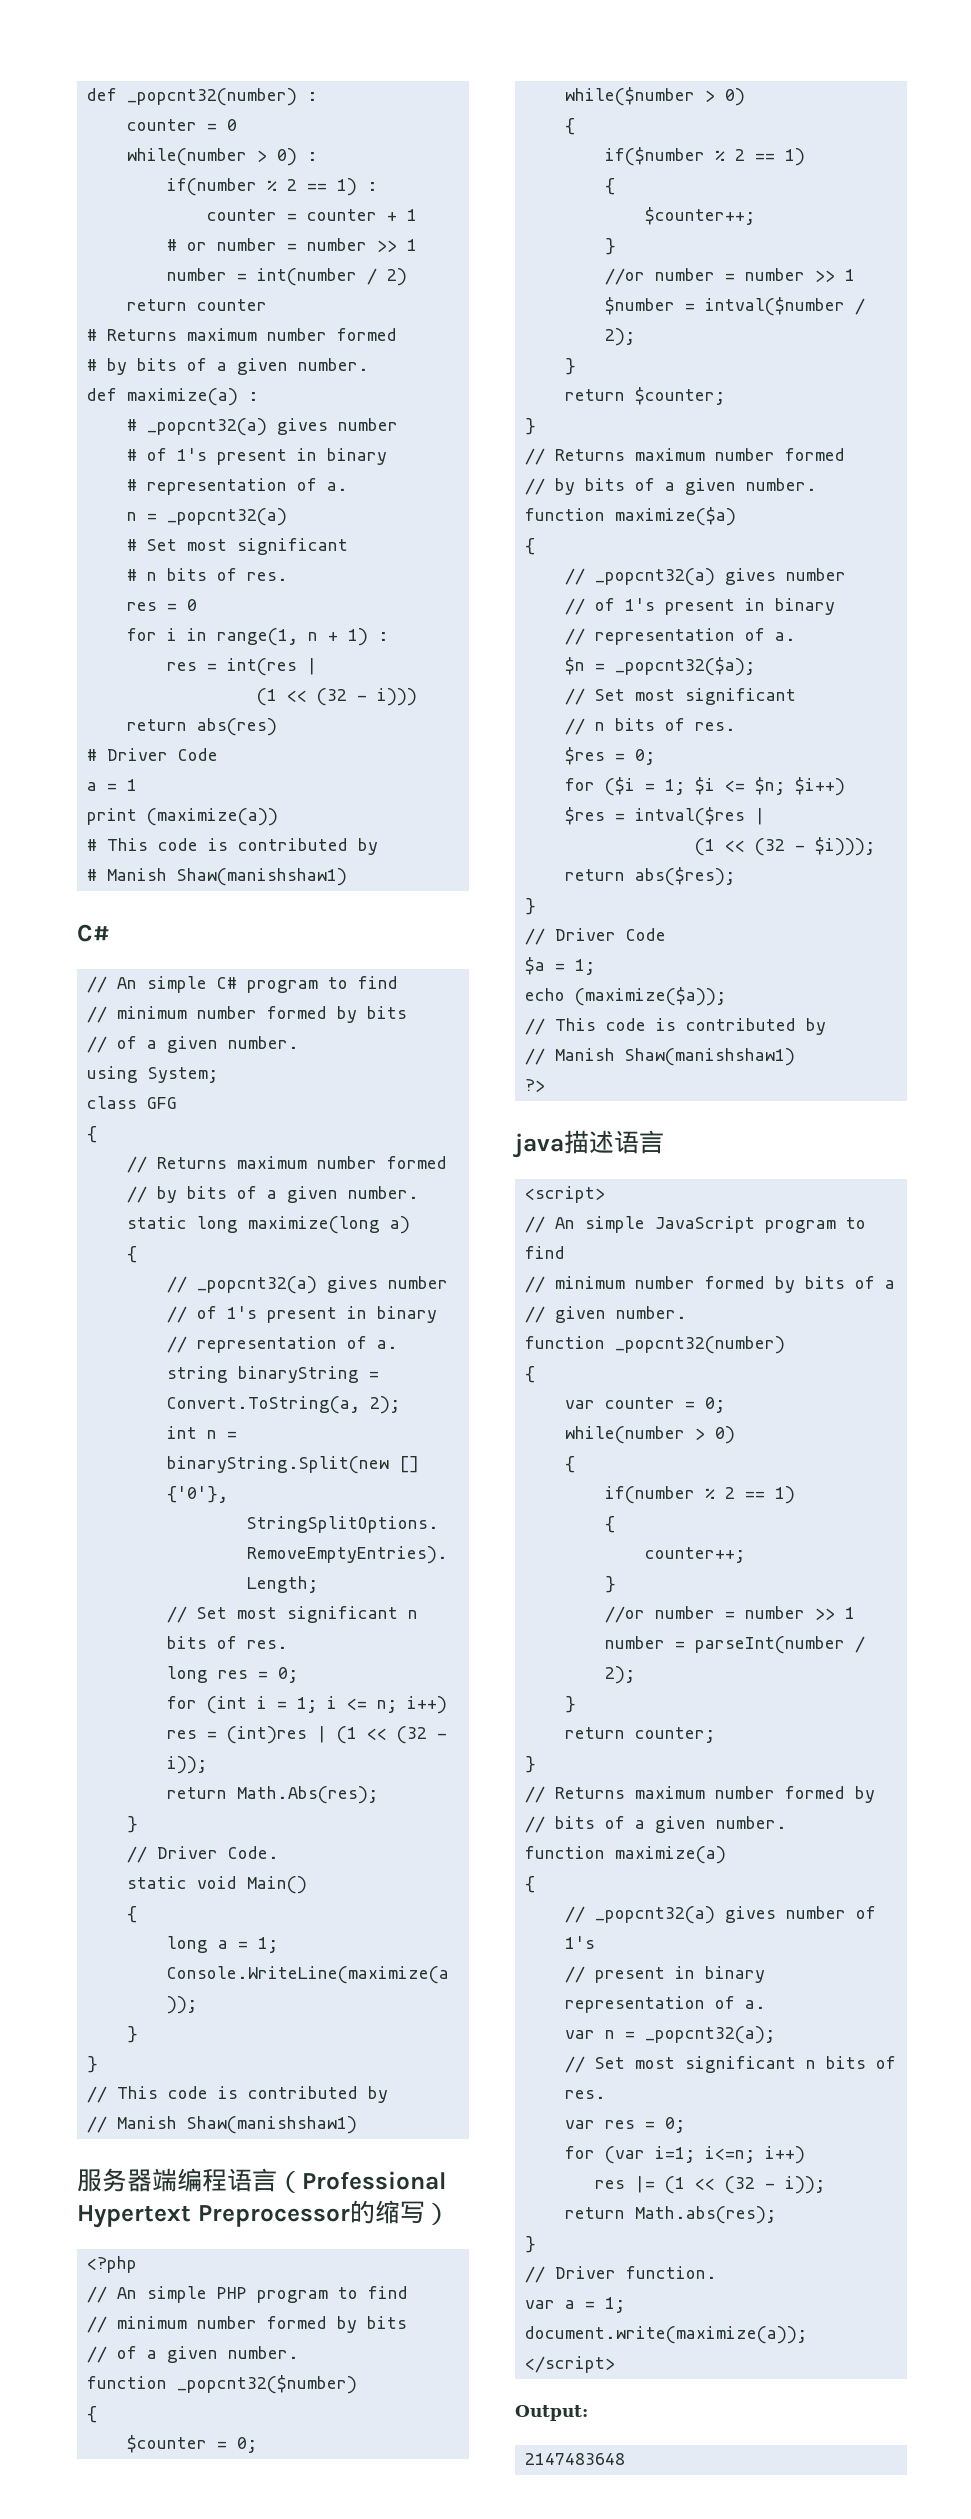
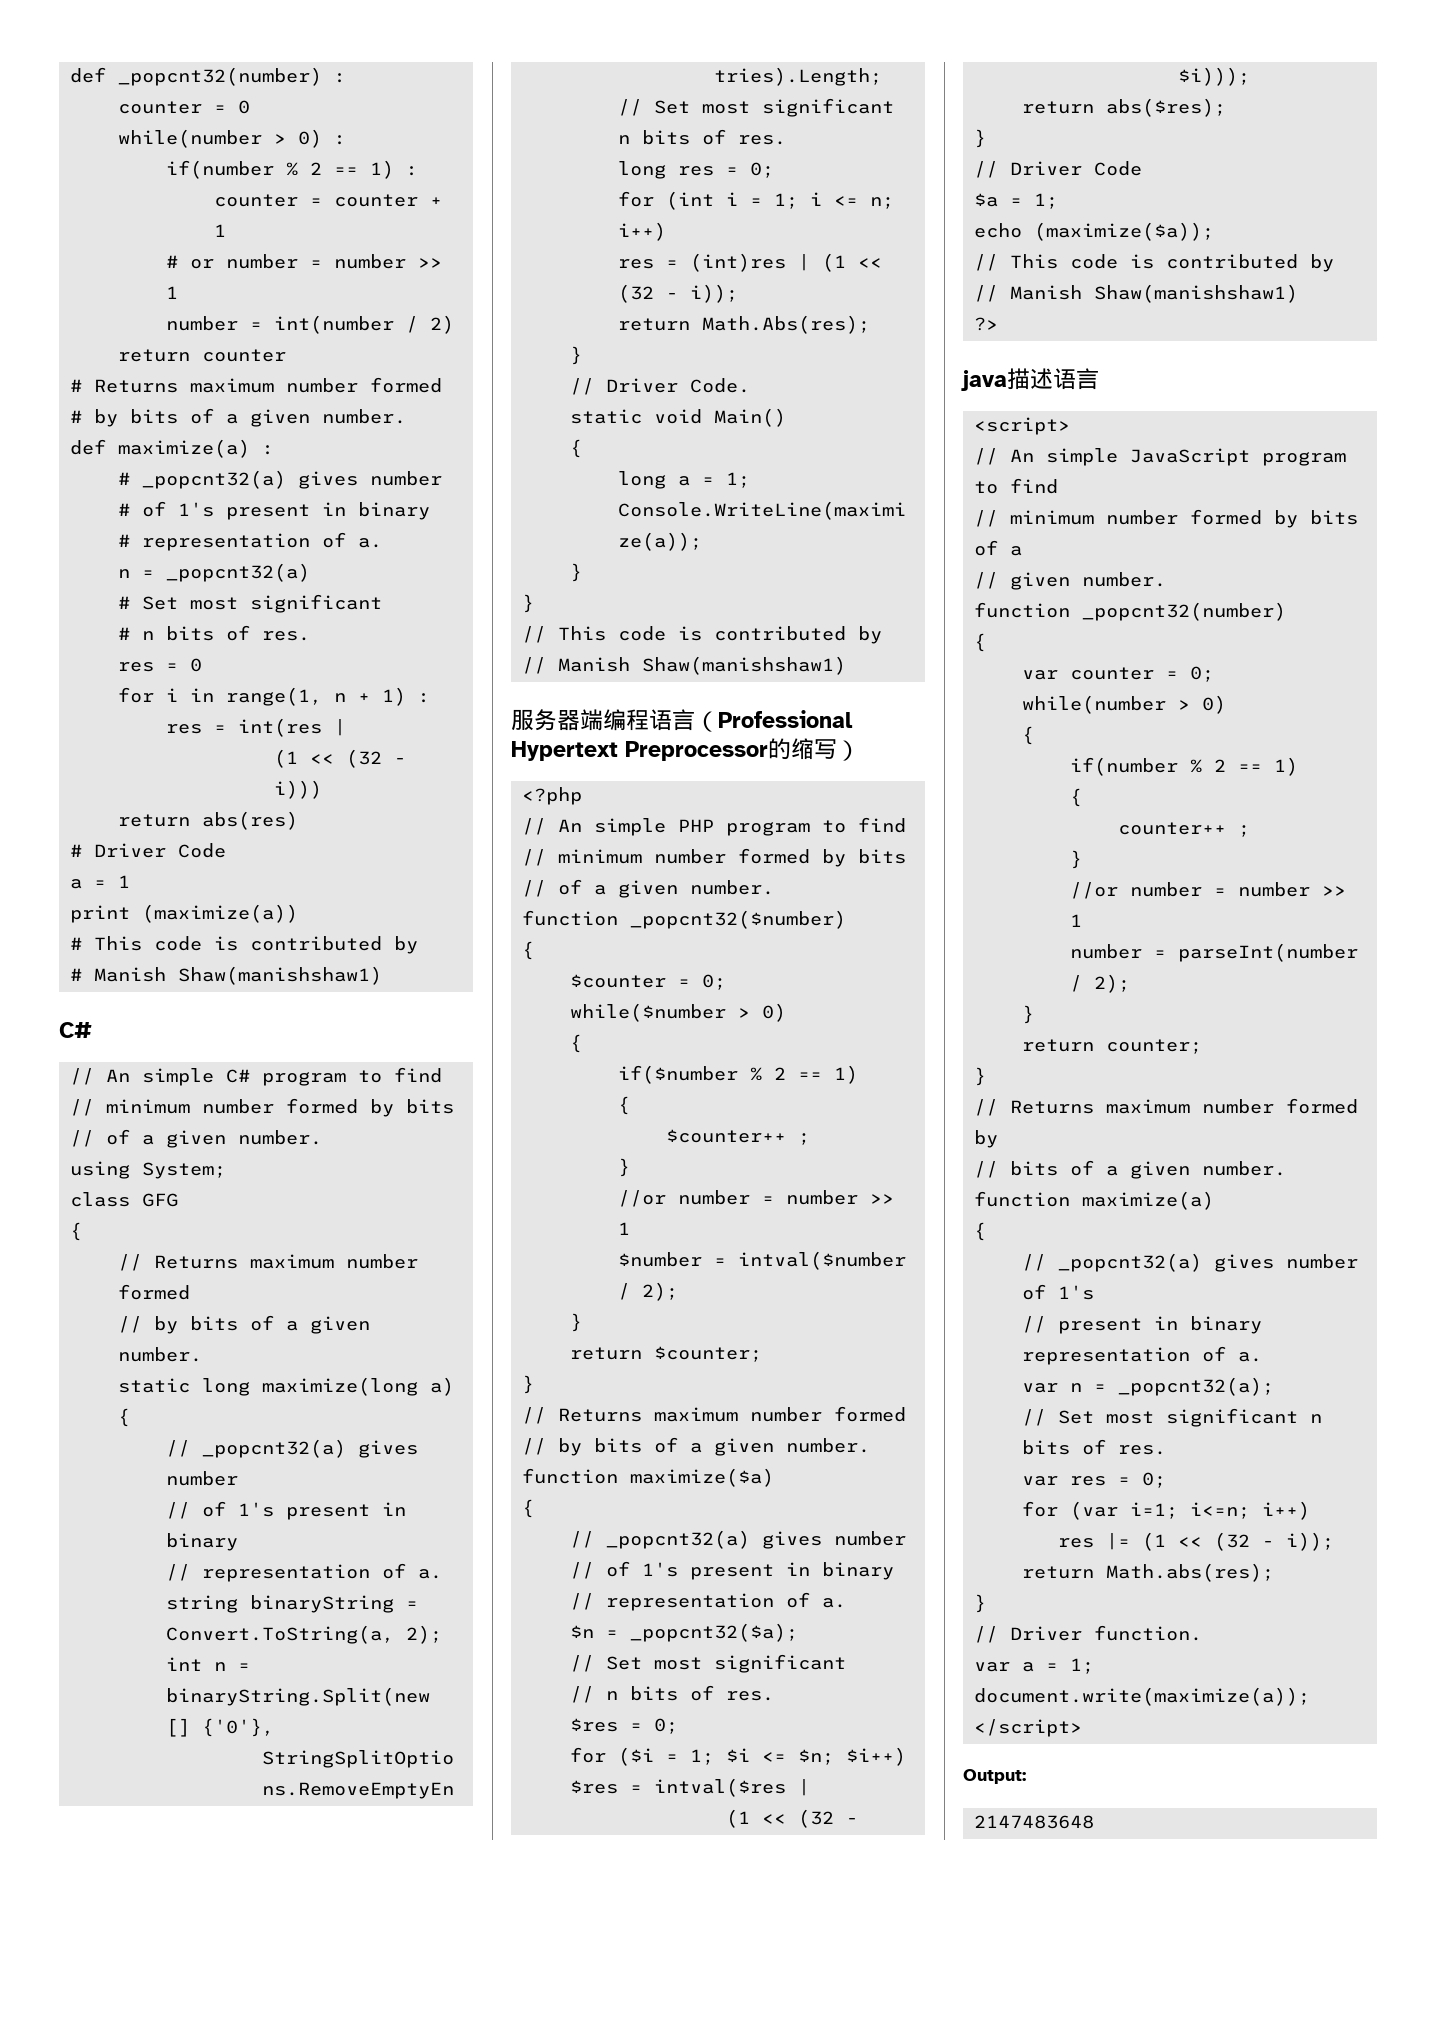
[645,207,756,225] $counter++; -> [665,1129,810,1145] $counter++ ;
[645,1547,746,1563] counter++; -> [1117,822,1250,837] counter++ ;

